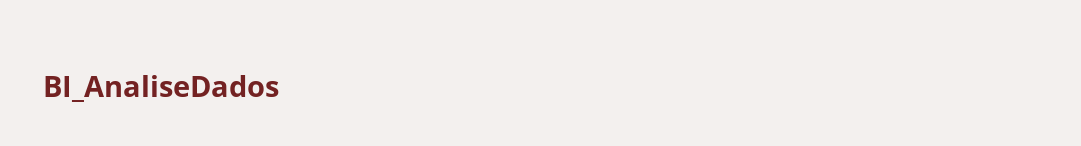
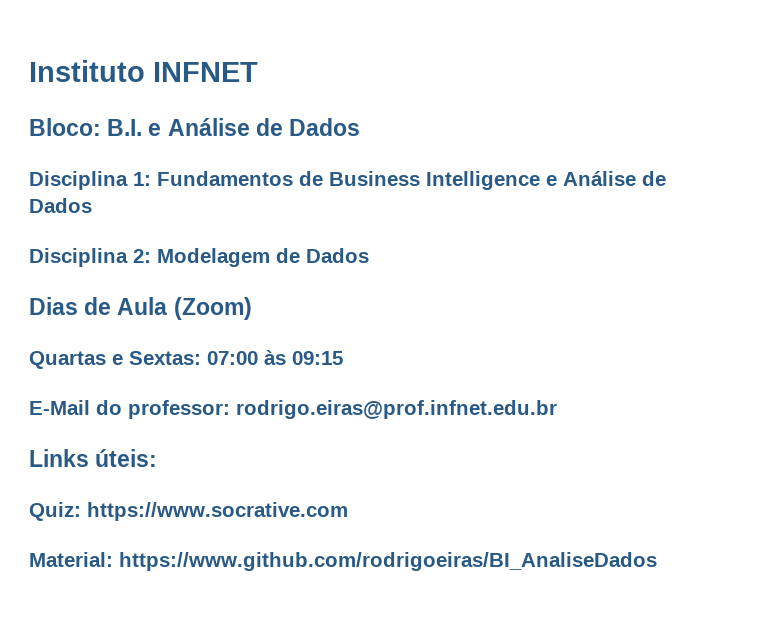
[43,75,279,102] BI_AnaliseDados -> [29,60,258,82] [29,118,361,136] [29,171,666,190] [29,198,92,213] [29,248,369,267] [29,297,252,320] [29,350,343,369] [29,400,557,419] [29,449,158,467] [29,502,348,521] [29,552,657,571] Instituto INFNET // Bloco: B.I. e Análise de Dados // Disciplina 1: Fundamentos de Business Intelligence e Análise de Dados // Disciplina 2: Modelagem de Dados // Dias de Aula (Zoom) // Quartas e Sextas: 07:00 às 09:15 // E-Mail do professor: rodrigo.eiras@prof.infnet.edu.br // Links úteis: // Quiz: https://www.socrative.com // Material: https://www.github.com/rodrigoeiras/BI_AnaliseDados

